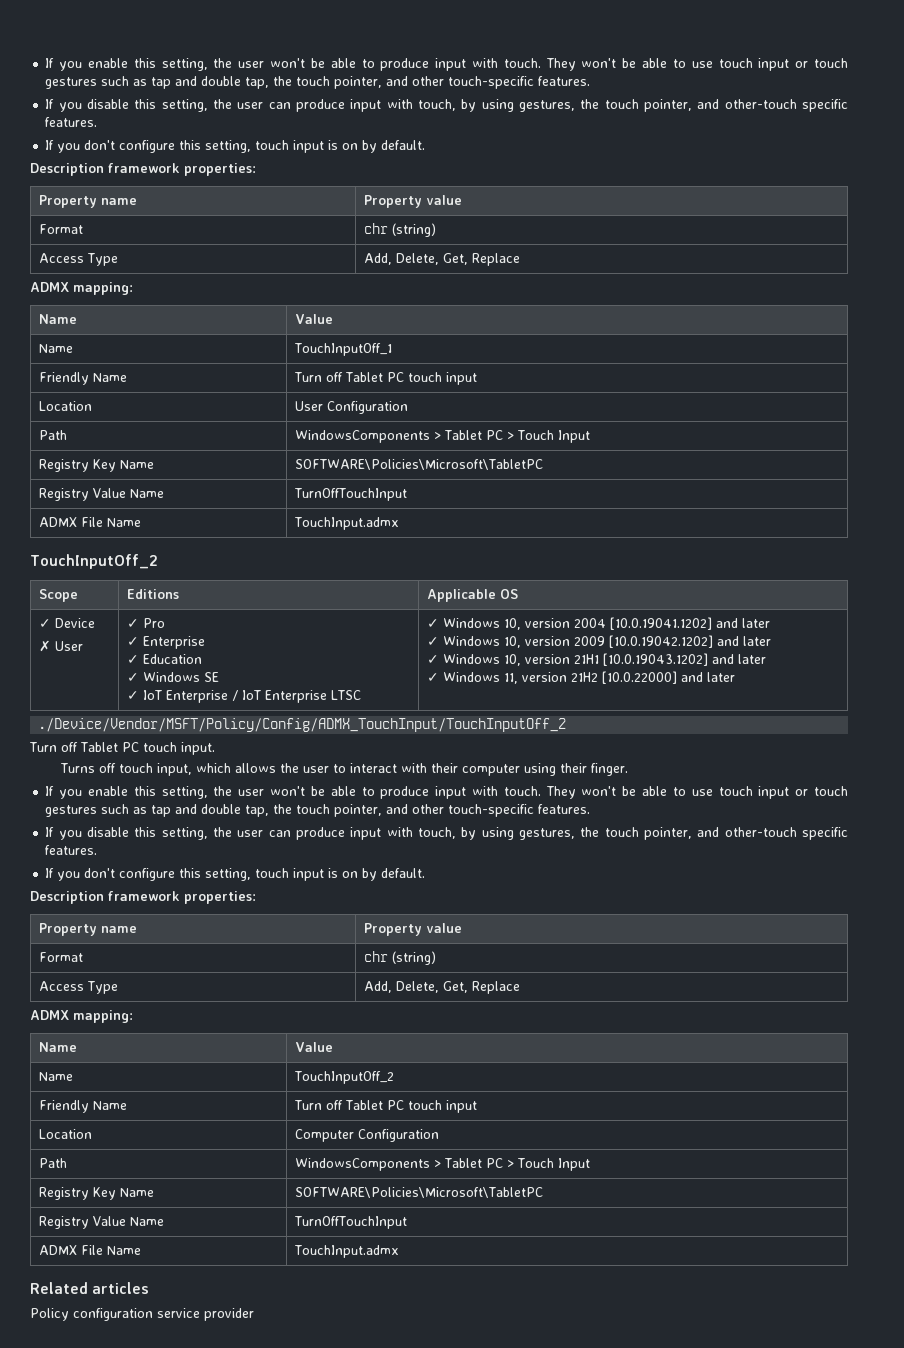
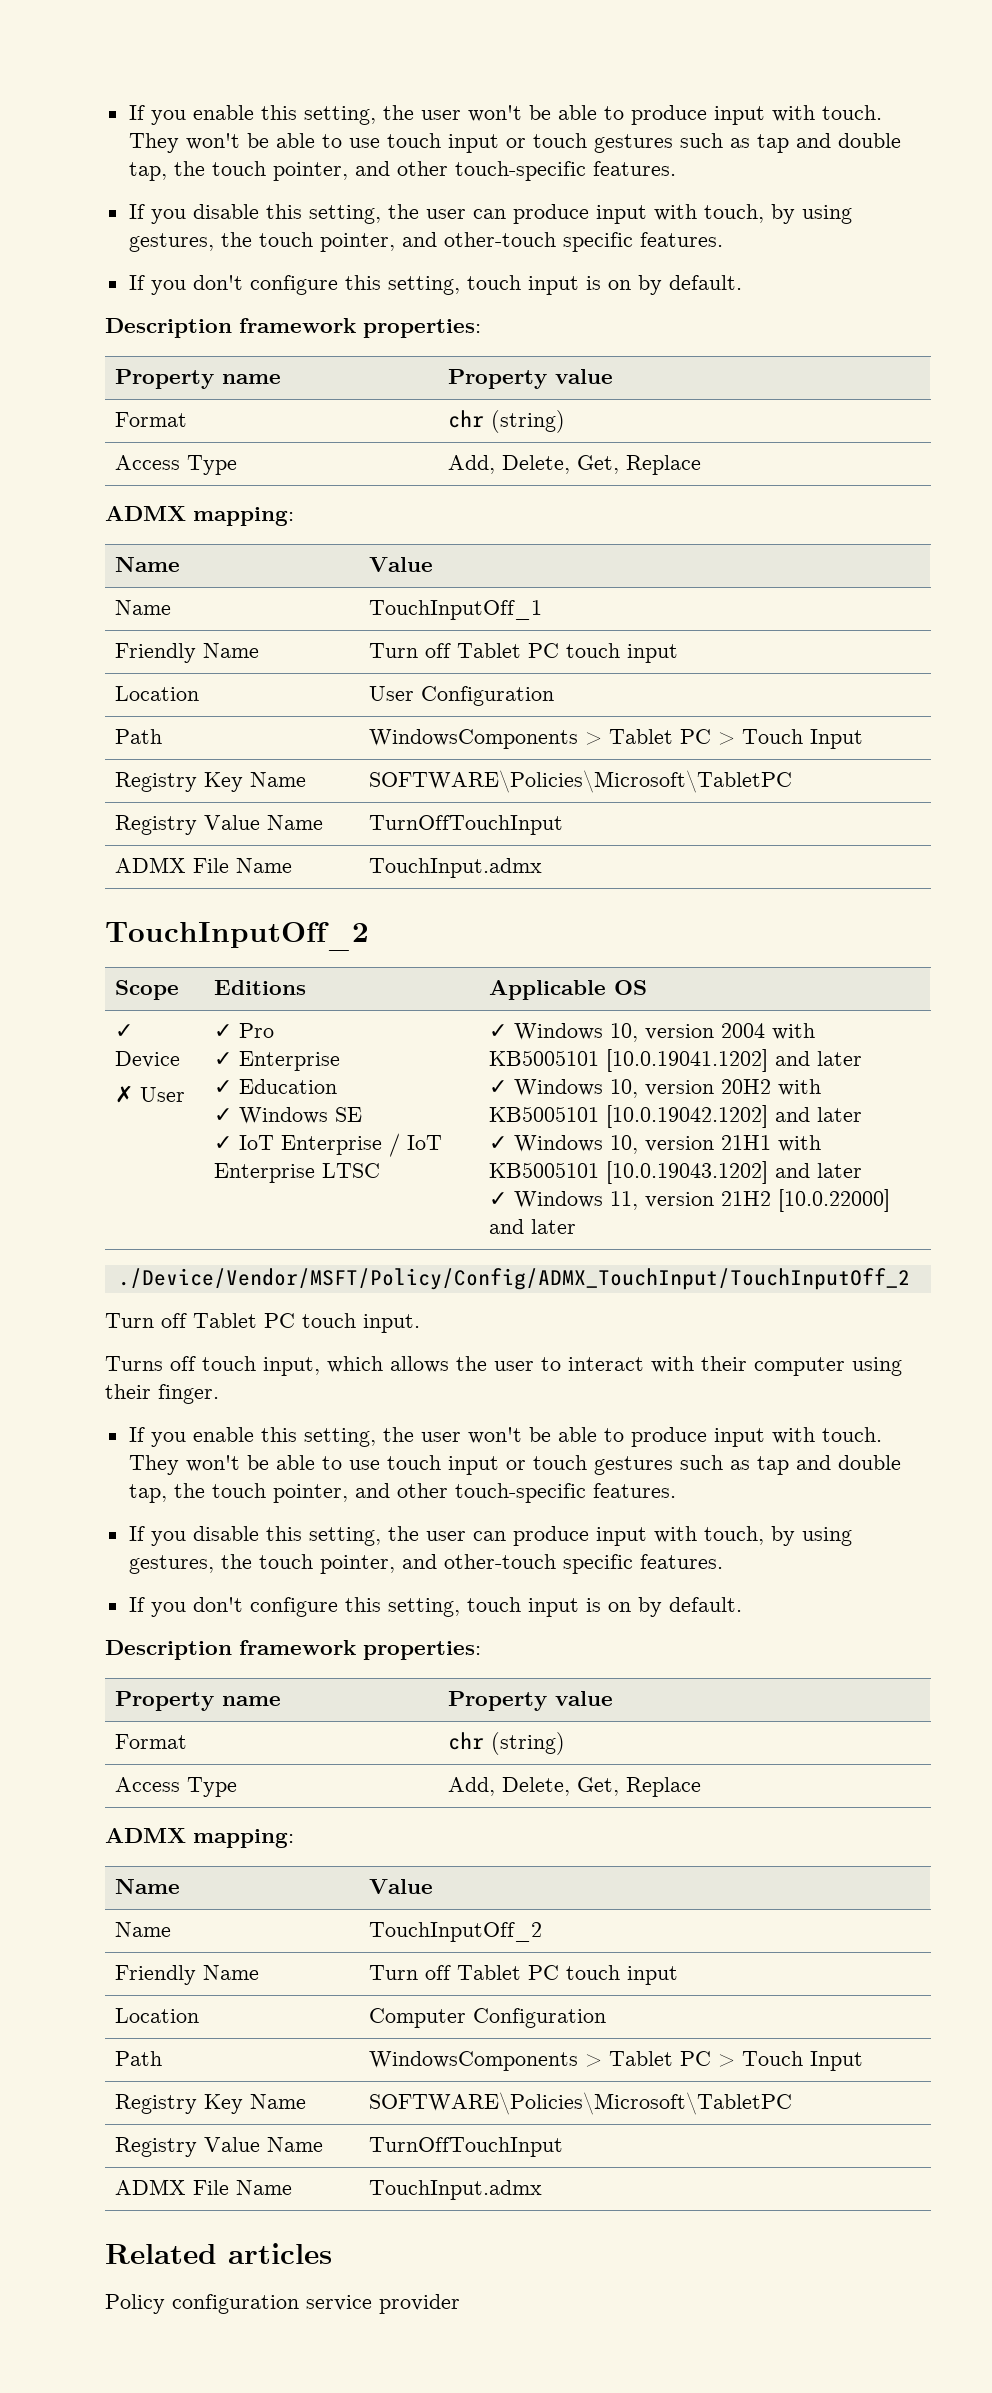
(607, 623) none -> [772,1023,816,1040] [489,1050,600,1066] with KB5005101
[574,636,606,646] 2009 -> [721,1079,822,1096] [489,1106,600,1122] 20H2 with KB5005101
(600, 659) none -> [778,1135,822,1152] [489,1162,600,1178] with KB5005101

